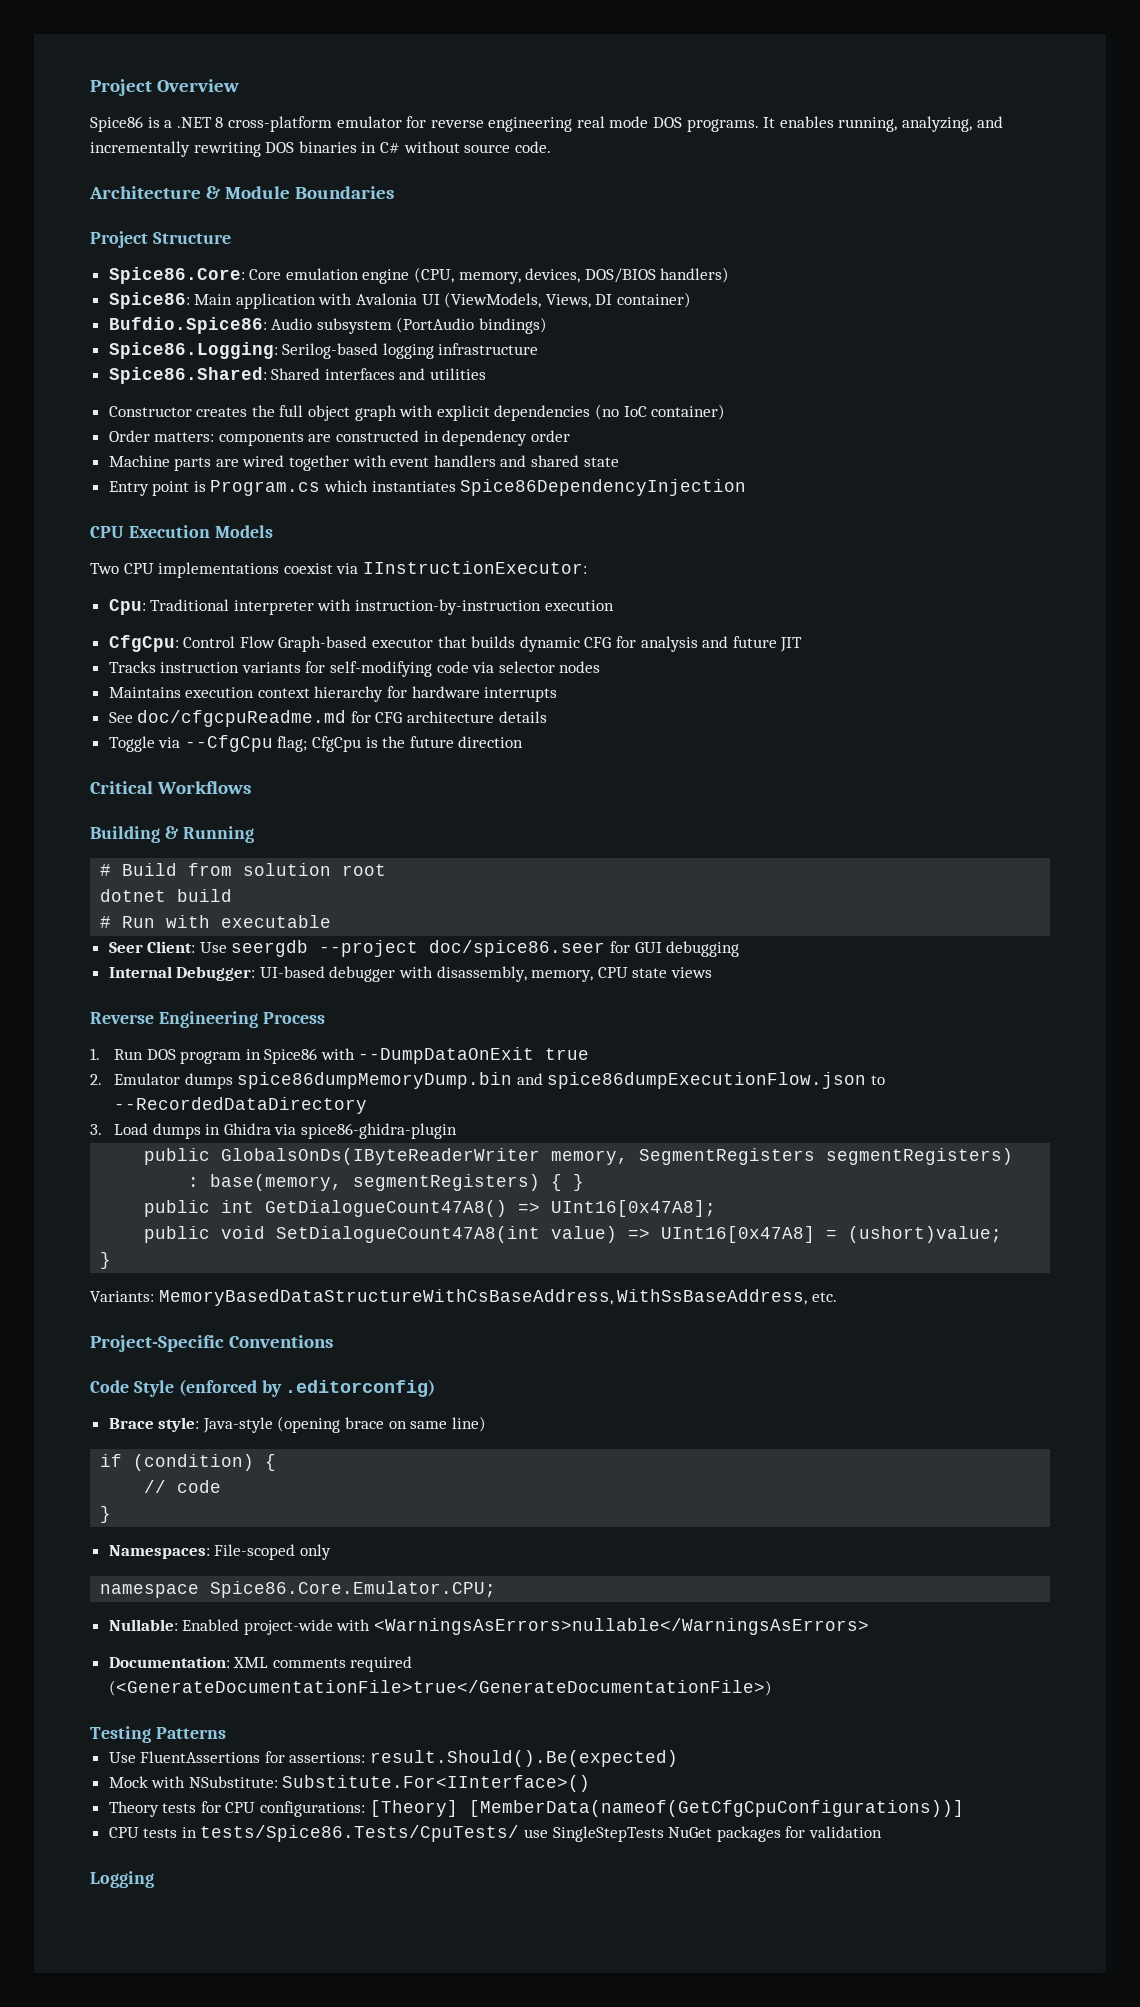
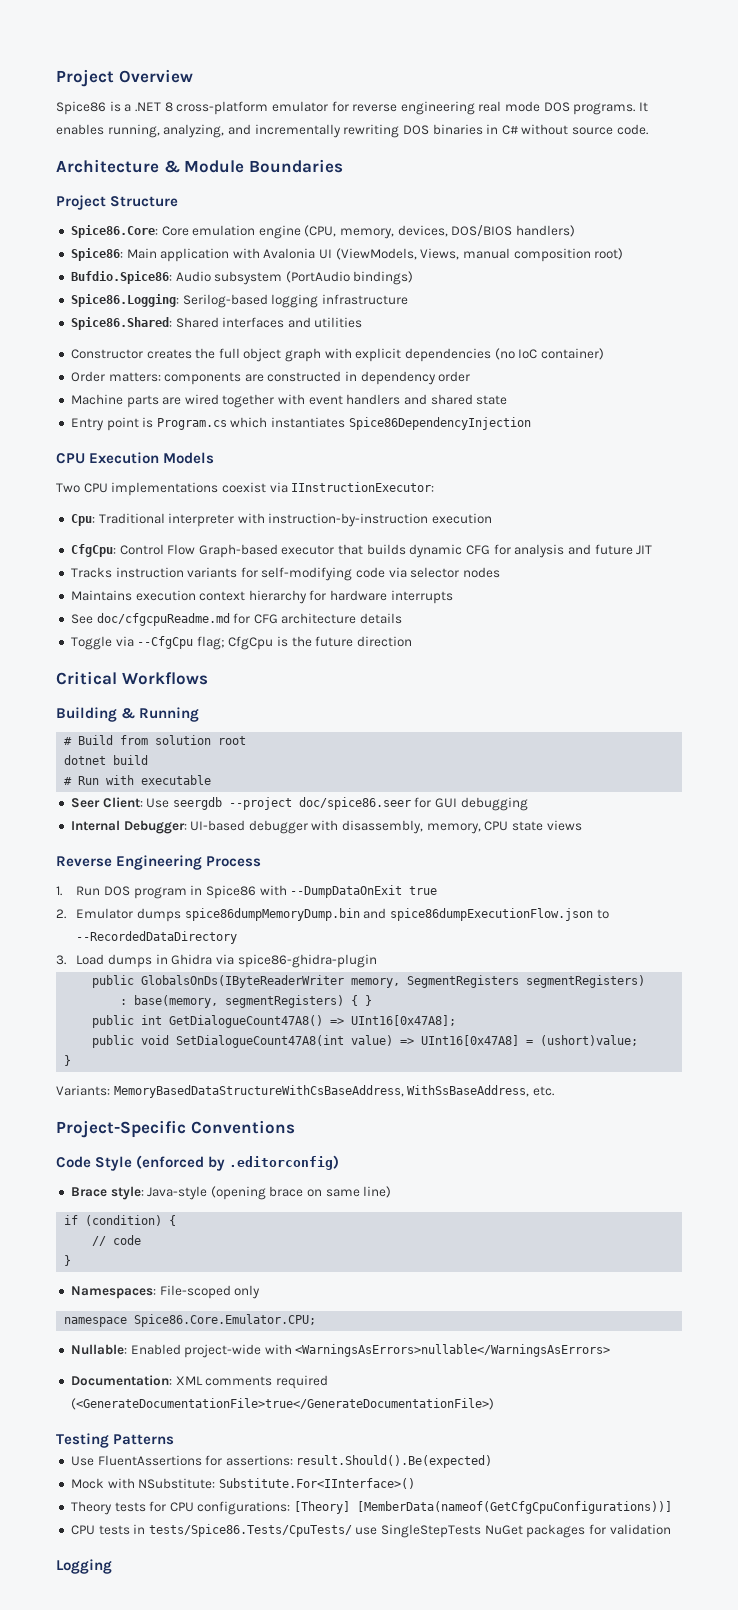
[595,292,692,308] DI container) -> [463,248,624,262] manual composition root)

